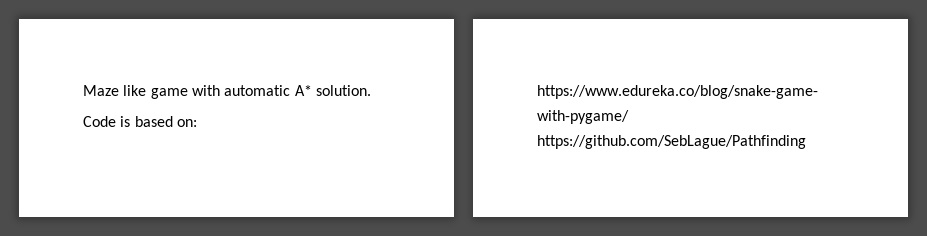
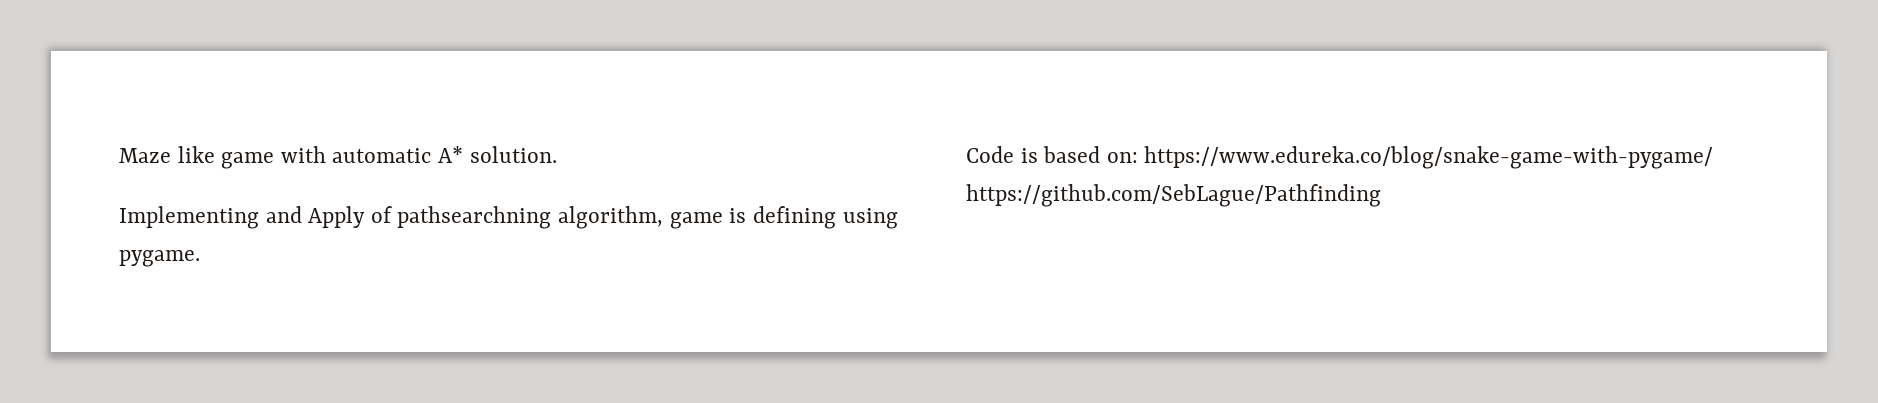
(371, 90) none -> [119,206,898,229] [119,250,200,267] // Implementing and Apply of pathsearchning algorithm, game is defining using pygame.

